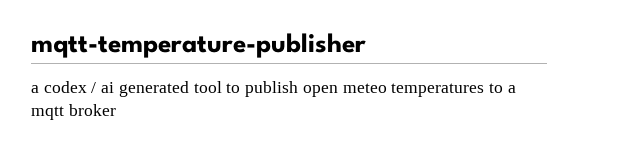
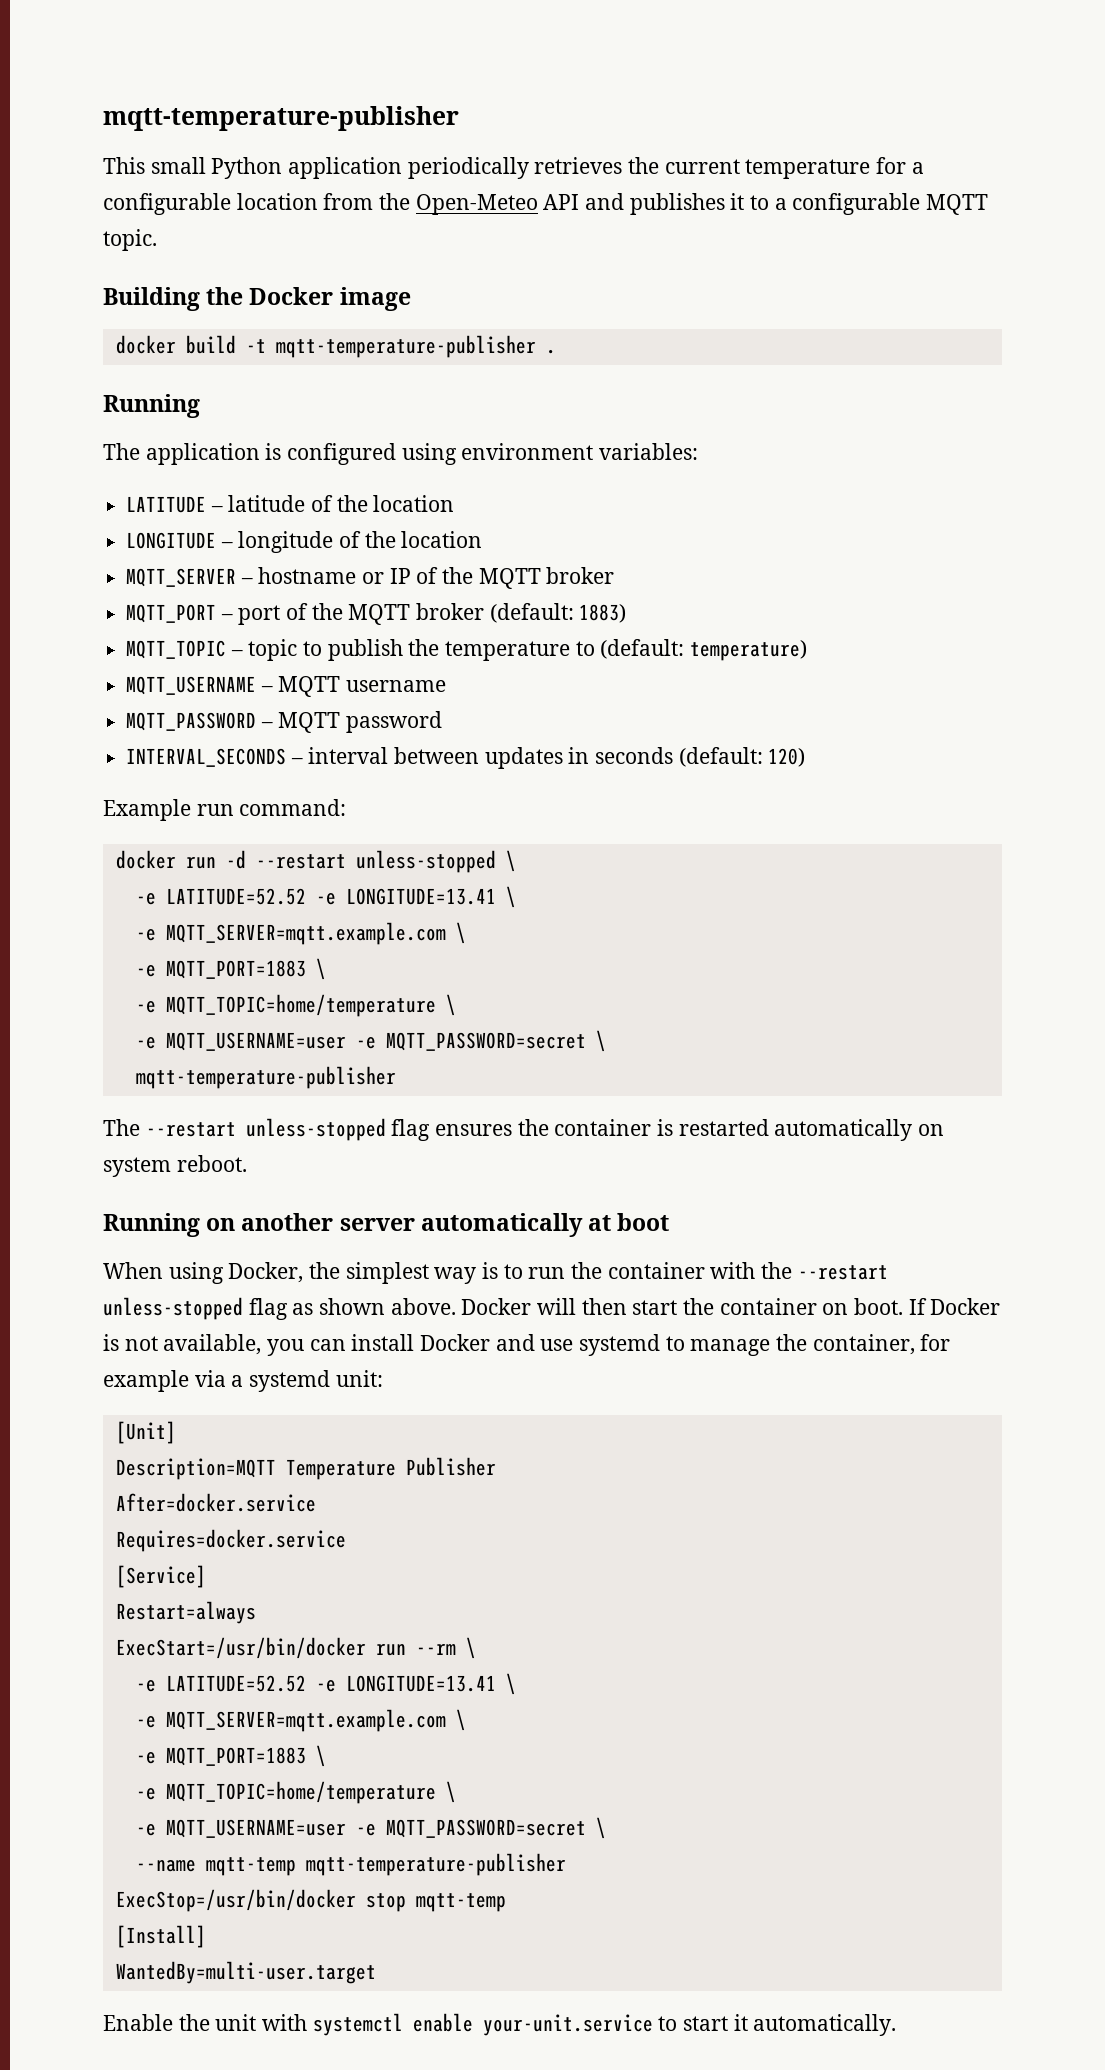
[31,33,366,58] [31,81,516,97] [31,104,116,120] mqtt-temperature-publisher // a codex / ai generated tool to publish open meteo temperatures to a mqtt broker -> [103,106,459,131] [103,157,924,179] [103,193,989,215] [103,229,157,251] [103,287,411,311] [115,335,556,358] [103,394,200,418] [103,443,699,465] [126,495,455,513] [126,531,483,553] [126,567,615,589] [126,603,627,625] [126,639,808,661] [126,676,447,697] [126,711,443,733] [126,747,806,769] [103,799,347,821] [115,850,516,873] [135,886,516,908] [135,922,466,945] [135,958,326,980] [135,994,456,1017] [135,1030,606,1052] [135,1066,396,1089] [103,1118,945,1141] [103,1155,247,1177] [103,1213,670,1237] [103,1262,888,1284] [103,1297,1001,1320] [103,1334,951,1356] [103,1370,383,1392] [115,1421,176,1444] [115,1457,496,1480] [115,1493,316,1512] [115,1529,346,1552] [115,1565,206,1588] [115,1601,256,1624] [115,1637,476,1659] [135,1673,516,1695] [135,1709,466,1732] [135,1745,326,1767] [135,1781,456,1804] [135,1817,606,1839] [135,1853,566,1876] [115,1889,506,1912] [115,1925,206,1948] [115,1961,376,1984] [103,2013,897,2036] mqtt-temperature-publisher // This small Python application periodically retrieves the current temperature for a configurable location from the Open-Meteo API and publishes it to a configurable MQTT topic. // Building the Docker image // docker build -t mqtt-temperature-publisher . // Running // The application is configured using environment variables: // LATITUDE – latitude of the location // LONGITUDE – longitude of the location // MQTT_SERVER – hostname or IP of the MQTT broker // MQTT_PORT – port of the MQTT broker (default: 1883) // MQTT_TOPIC – topic to publish the temperature to (default: temperature) // MQTT_USERNAME – MQTT username // MQTT_PASSWORD – MQTT password // INTERVAL_SECONDS – interval between updates in seconds (default: 120) // Example run command: // docker run -d --restart unless-stopped \ // -e LATITUDE=52.52 -e LONGITUDE=13.41 \ // -e MQTT_SERVER=mqtt.example.com \ // -e MQTT_PORT=1883 \ // -e MQTT_TOPIC=home/temperature \ // -e MQTT_USERNAME=user -e MQTT_PASSWORD=secret \ // mqtt-temperature-publisher // The --restart unless-stopped flag ensures the container is restarted automatically on system reboot. // Running on another server automatically at boot // When using Docker, the simplest way is to run the container with the --restart unless-stopped flag as shown above. Docker will then start the container on boot. If Docker is not available, you can install Docker and use systemd to manage the container, for example via a systemd unit: // [Unit] // Description=MQTT Temperature Publisher // After=docker.service // Requires=docker.service // [Service] // Restart=always // ExecStart=/usr/bin/docker run --rm \ // -e LATITUDE=52.52 -e LONGITUDE=13.41 \ // -e MQTT_SERVER=mqtt.example.com \ // -e MQTT_PORT=1883 \ // -e MQTT_TOPIC=home/temperature \ // -e MQTT_USERNAME=user -e MQTT_PASSWORD=secret \ // --name mqtt-temp mqtt-temperature-publisher // ExecStop=/usr/bin/docker stop mqtt-temp // [Install] // WantedBy=multi-user.target // Enable the unit with systemctl enable your-unit.service to start it automatically.

